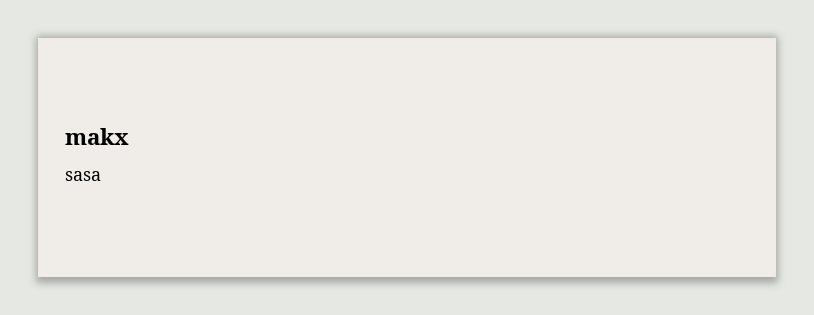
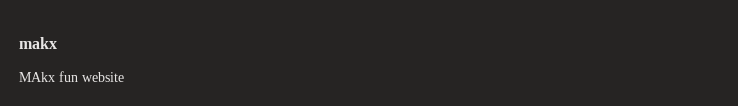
[65,171,101,181] sasa -> [19,71,124,82] MAkx fun website

